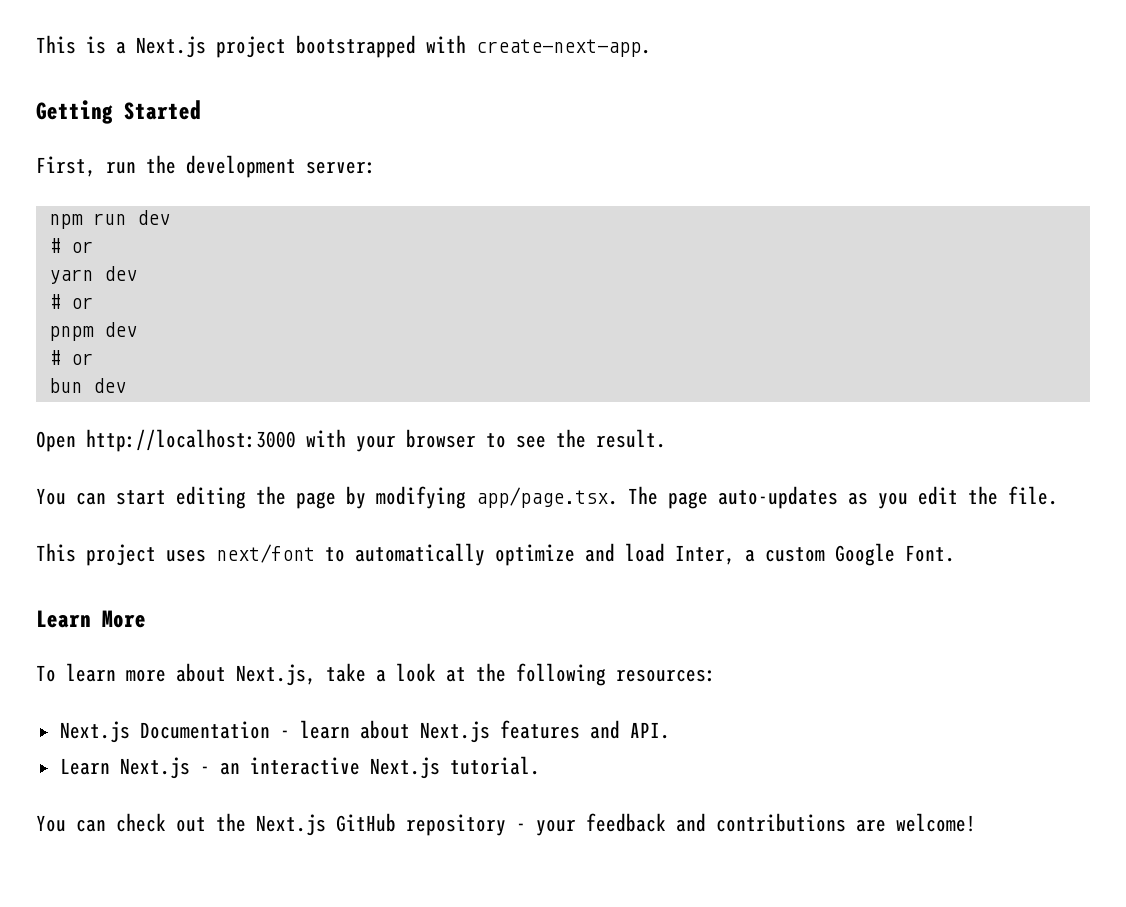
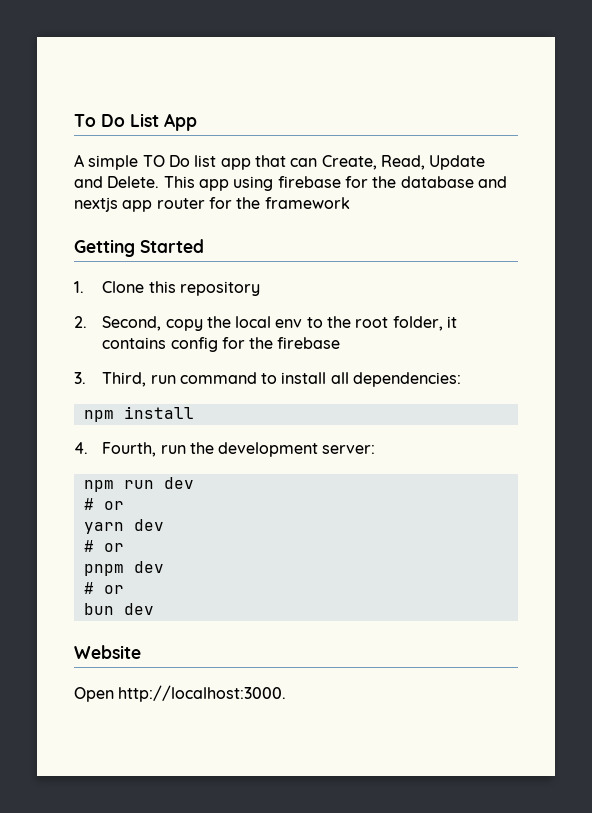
[36,35,651,58] [36,100,201,124] [36,156,96,177] This is a Next.js project bootstrapped with create-next-app. // Getting Started // First, -> [74,113,197,131] [74,154,486,170] [74,176,507,191] [74,197,350,212] [74,239,204,257] [74,281,260,296] [74,316,458,331] [102,337,341,352] [74,372,462,387] [83,406,194,422] [74,442,157,457] To Do List App // A simple TO Do list app that can Create, Read, Update and Delete. This app using firebase for the database and nextjs app router for the framework // Getting Started // 1. Clone this repository // 2. Second, copy the local env to the root folder, it contains config for the firebase // 3. Third, run command to install all dependencies: // npm install // 4. Fourth,
(126, 385) none -> [74,645,141,659] // Website
[86,429,666,452] [36,486,1058,509] [36,543,955,566] [36,610,146,628] [36,663,716,686] [59,720,670,743] [59,756,540,779] [36,813,976,836] http://localhost:3000 with your browser to see the result. // You can start editing the page by modifying app/page.tsx. The page auto-updates as you edit the file. // This project uses next/font to automatically optimize and load Inter, a custom Google Font. // Learn More // To learn more about Next.js, take a look at the following resources: // Next.js Documentation - learn about Next.js features and API. // Learn Next.js - an interactive Next.js tutorial. // You can check out the Next.js GitHub repository - your feedback and contributions are welcome! -> [118,685,287,702] http://localhost:3000.

